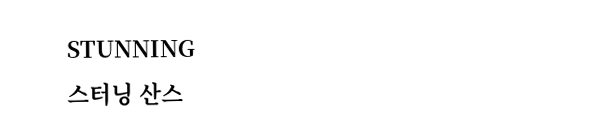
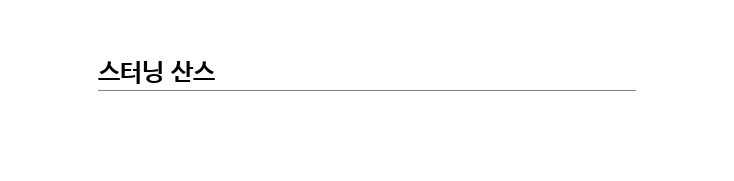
[66,39,195,58] STUNNING // -> (98, 72) none

